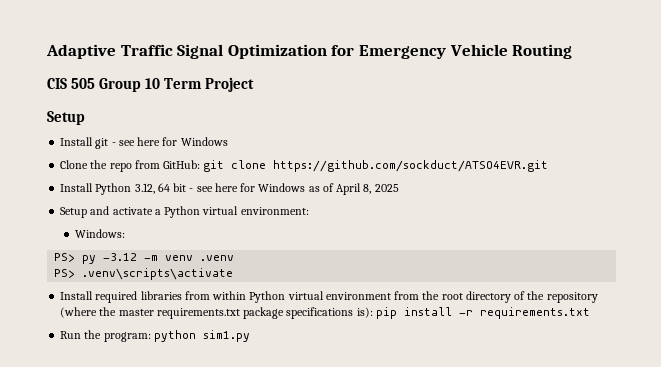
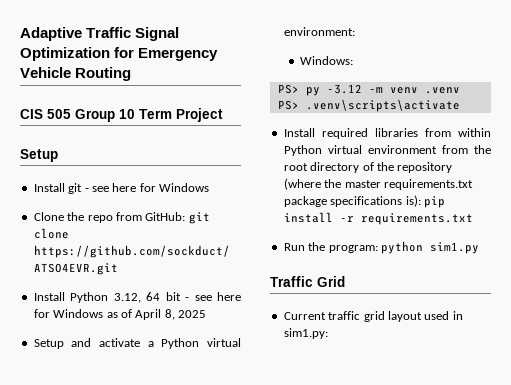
(250, 336) none -> [270,276,345,287] [283,311,463,322] [283,328,328,339] // Traffic Grid // Current traffic grid layout used in sim1.py:

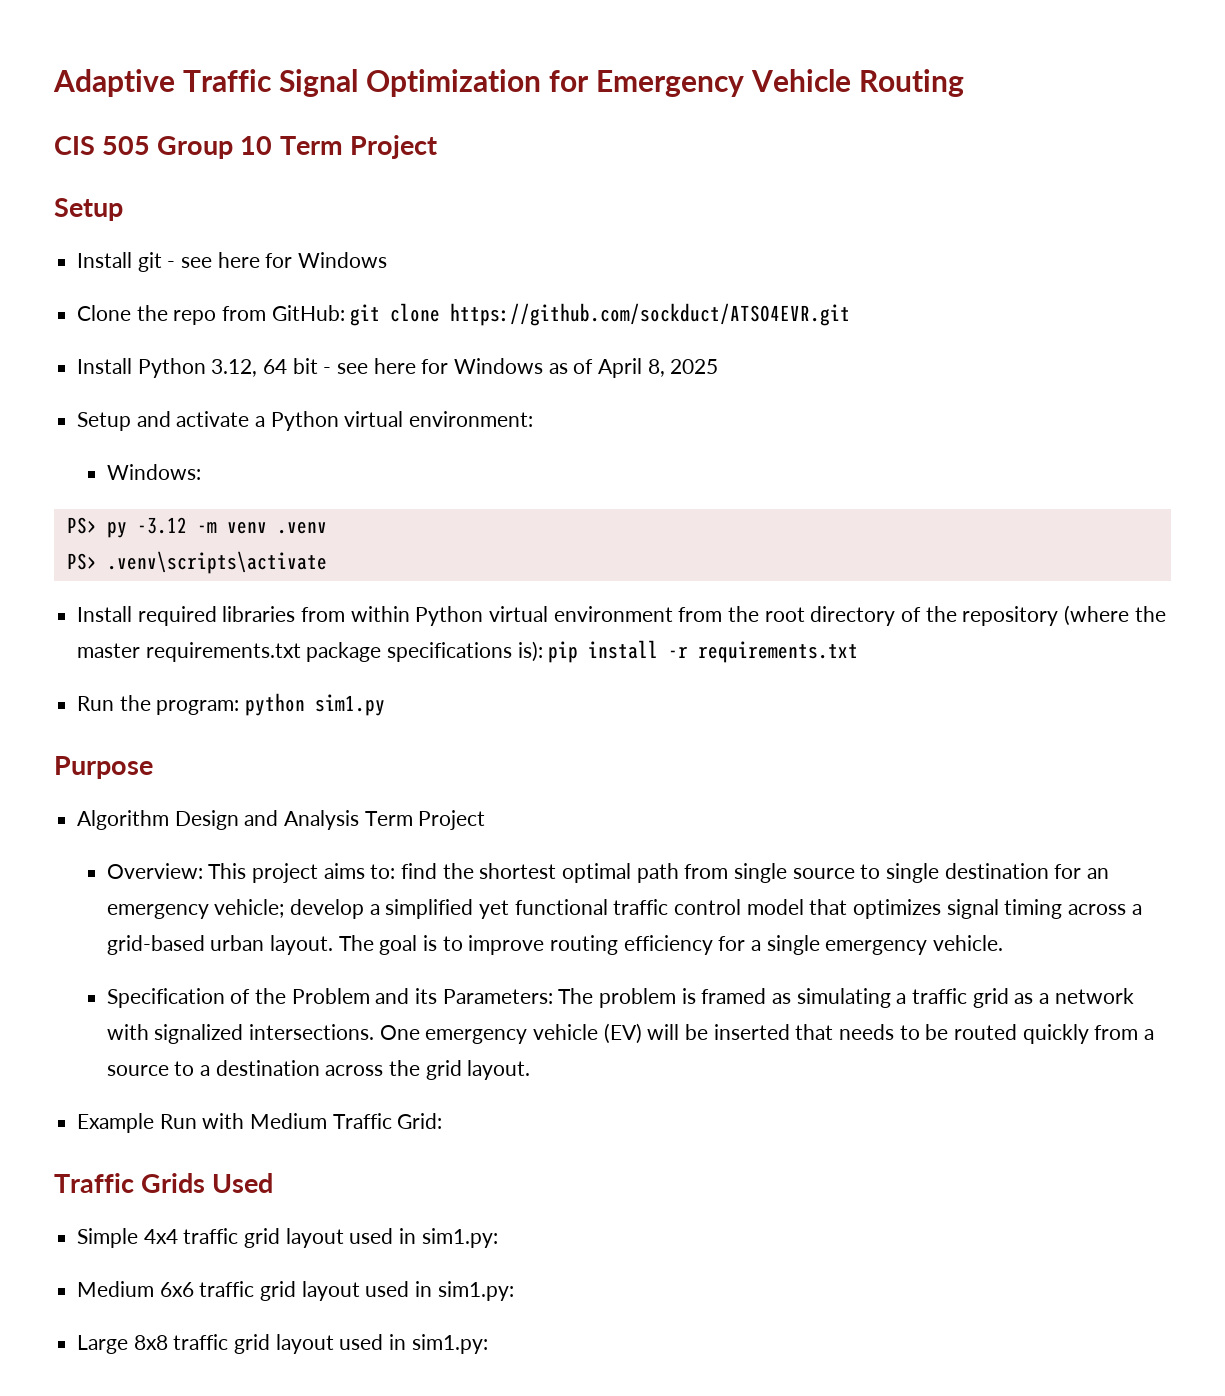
[270,276,345,287] [283,311,463,322] [283,328,328,339] Traffic Grid // Current traffic grid layout used in sim1.py: -> [54,756,153,779] [77,810,486,830] [106,863,1109,883] [106,899,1142,919] [106,935,1003,955] [106,988,1134,1008] [106,1023,1154,1044] [106,1060,531,1080] [77,1113,443,1133] [54,1173,274,1193] [77,1228,498,1248] [77,1281,514,1301] [77,1334,488,1354] Purpose // Algorithm Design and Analysis Term Project // Overview: This project aims to: find the shortest optimal path from single source to single destination for an emergency vehicle; develop a simplified yet functional traffic control model that optimizes signal timing across a grid-based urban layout. The goal is to improve routing efficiency for a single emergency vehicle. // Specification of the Problem and its Parameters: The problem is framed as simulating a traffic grid as a network with signalized intersections. One emergency vehicle (EV) will be inserted that needs to be routed quickly from a source to a destination across the grid layout. // Example Run with Medium Traffic Grid: // Traffic Grids Used // Simple 4x4 traffic grid layout used in sim1.py: // Medium 6x6 traffic grid layout used in sim1.py: // Large 8x8 traffic grid layout used in sim1.py:

